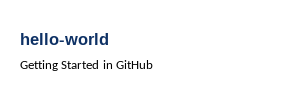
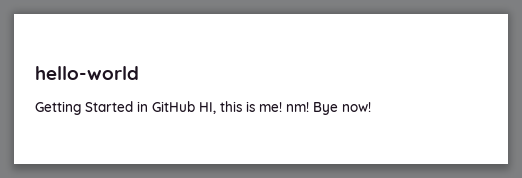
(154, 64) none -> [199,101,371,115] HI, this is me! nm! Bye now!

